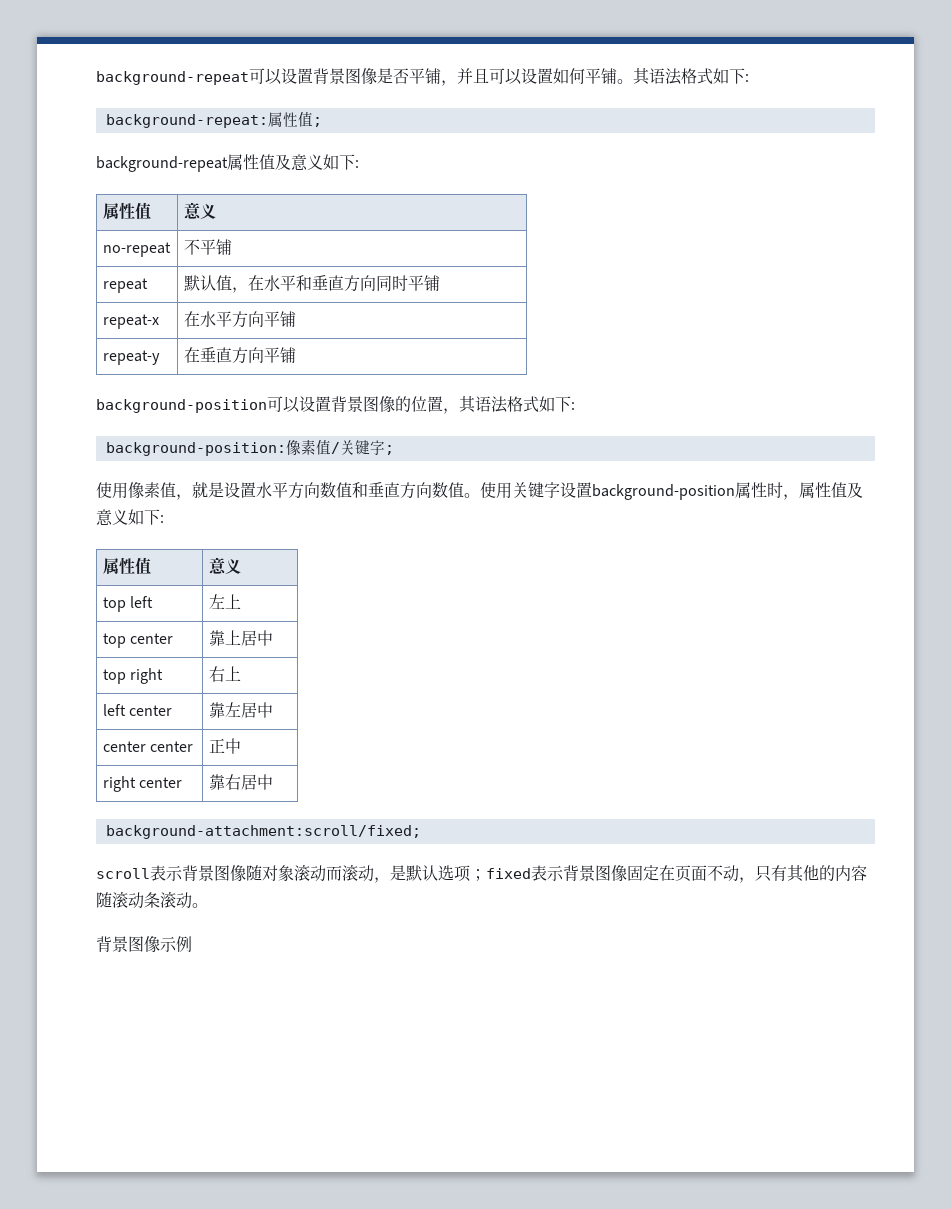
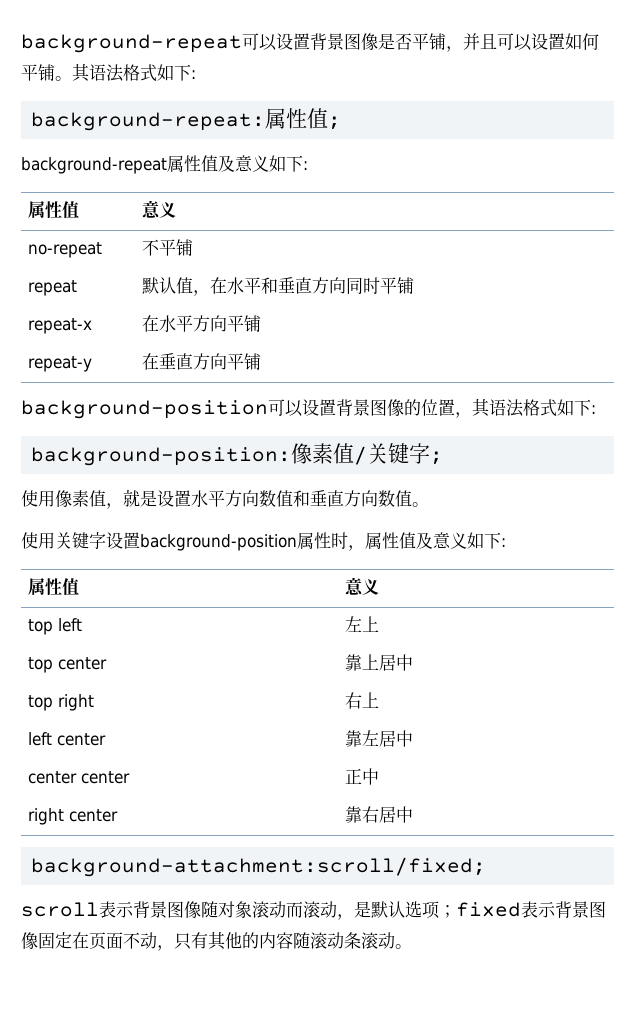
(480, 495) none -> (429, 504) //
[96,936,192,953] // 背景图像示例 -> (412, 946) none

